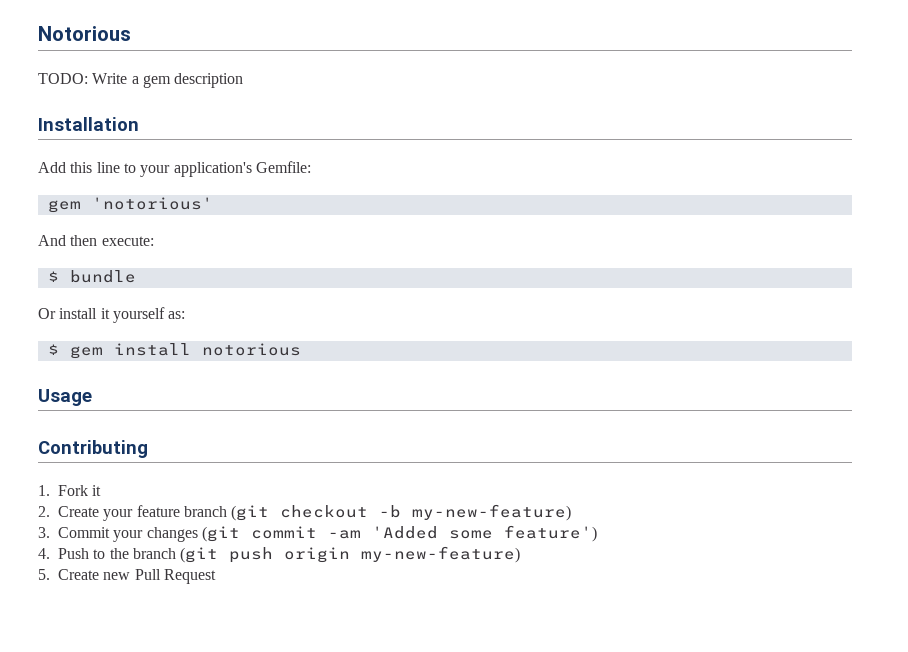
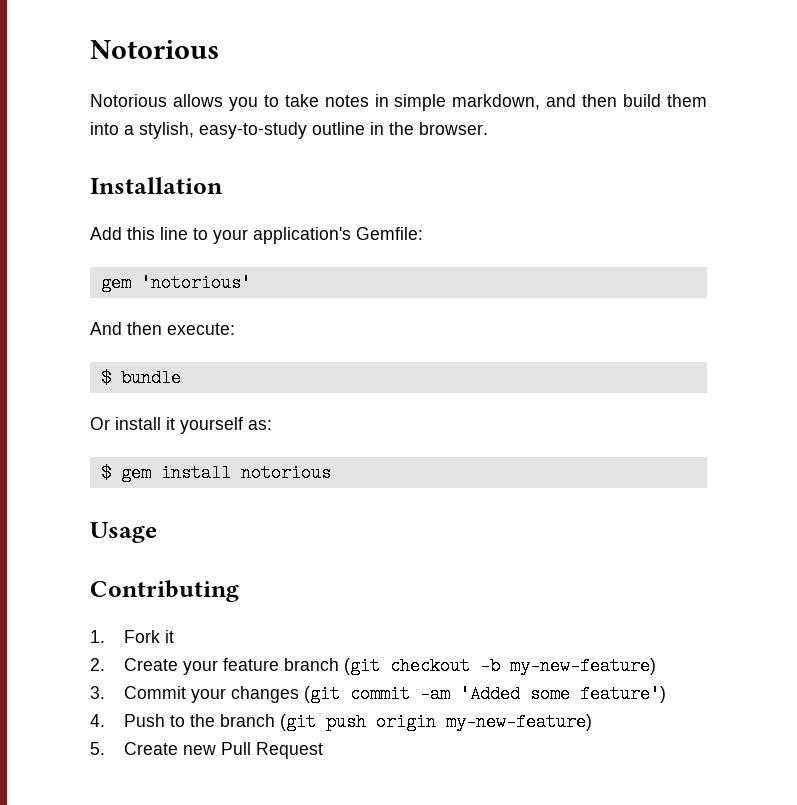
[38,73,244,88] TODO: Write a gem description -> [90,94,707,111] [90,122,488,139] Notorious allows you to take notes in simple markdown, and then build them into a stylish, easy-to-study outline in the browser.

